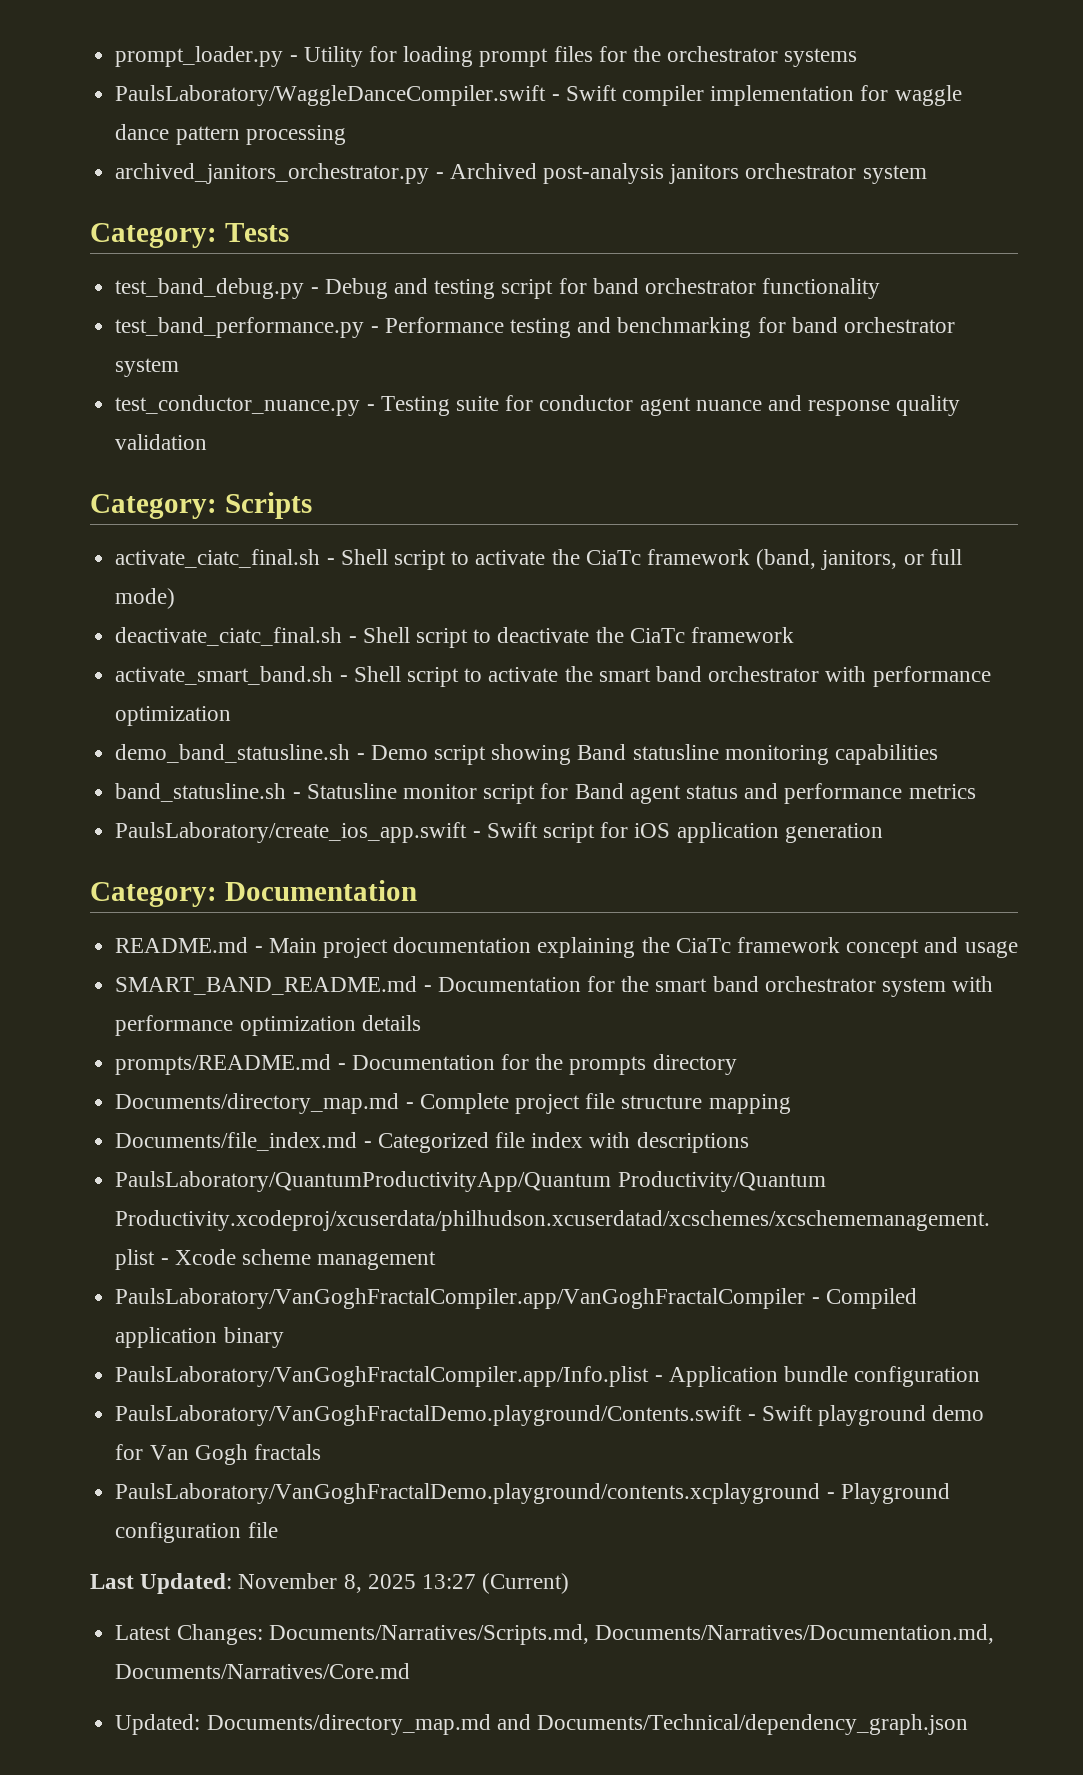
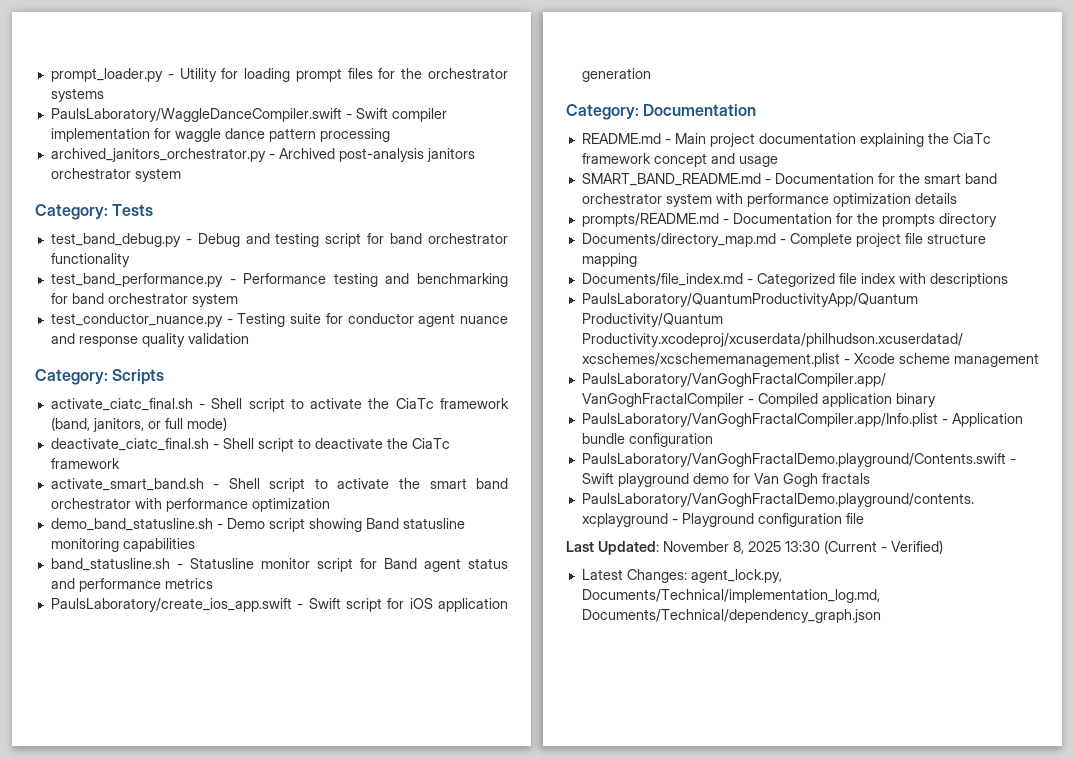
[422,1573,570,1594] [115,1624,994,1645] [115,1663,411,1679] [115,1714,531,1735] 13:27 (Current) // Latest Changes: Documents/Narratives/Scripts.md, Documents/Narratives/Documentation.md, Documents/Narratives/Core.md // Updated: Documents/directory_map.md and -> [785,540,943,554] [581,569,782,583] [581,589,880,603] 13:30 (Current - Verified) // Latest Changes: agent_lock.py, Documents/Technical/implementation_log.md,

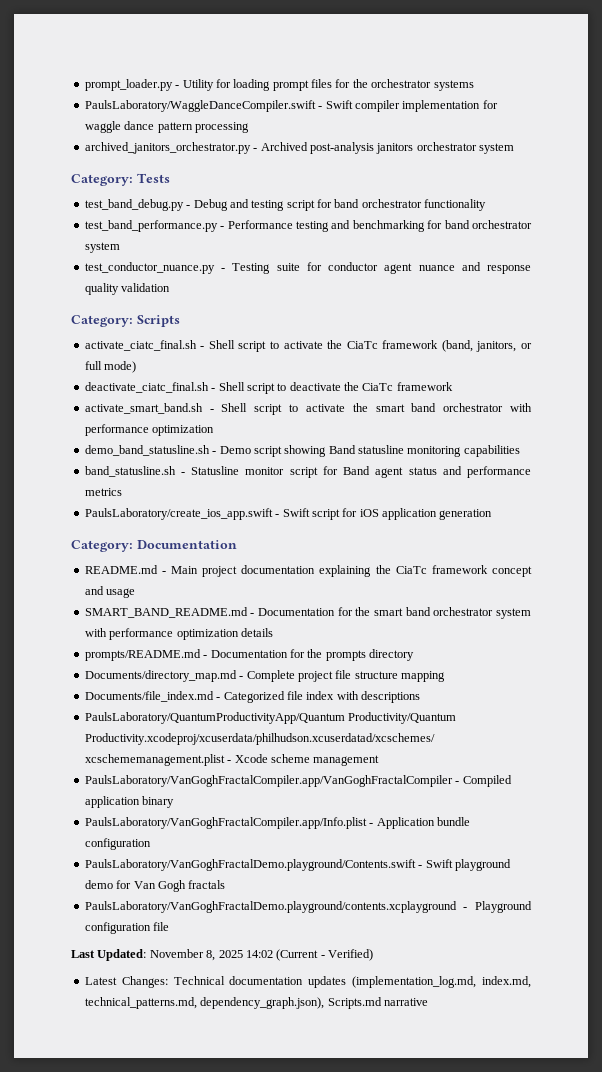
[785,541,820,552] 13:30 -> [245,950,273,958] 14:02
[690,569,782,583] [581,589,880,603] [581,609,881,623] agent_lock.py, Documents/Technical/implementation_log.md, Documents/Technical/dependency_graph.json -> [173,976,531,988] [84,997,428,1009] Technical documentation updates (implementation_log.md, index.md, technical_patterns.md, dependency_graph.json), Scripts.md narrative

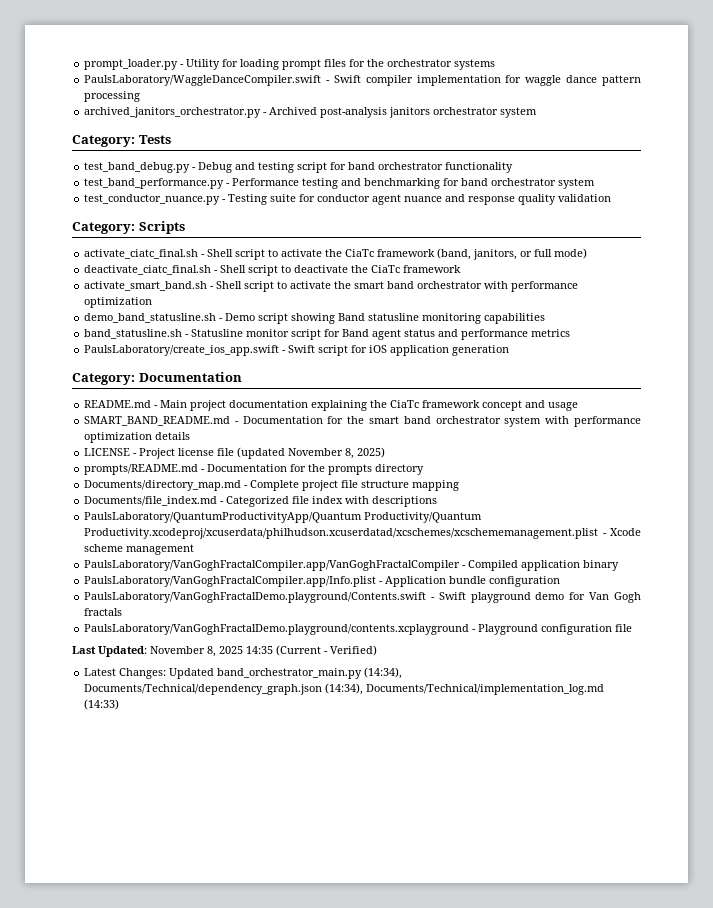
(273, 632) none -> [84,447,386,459] // LICENSE - Project license file (updated November 8, 2025)
[245,950,273,958] 14:02 -> [246,646,273,654] 14:35
[173,976,531,988] [84,997,428,1009] Technical documentation updates (implementation_log.md, index.md, technical_patterns.md, dependency_graph.json), Scripts.md narrative -> [169,667,403,679] [84,683,605,695] [84,699,120,710] Updated band_orchestrator_main.py (14:34), Documents/Technical/dependency_graph.json (14:34), Documents/Technical/implementation_log.md (14:33)

